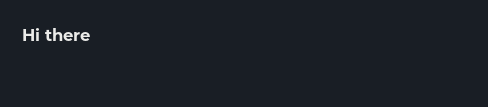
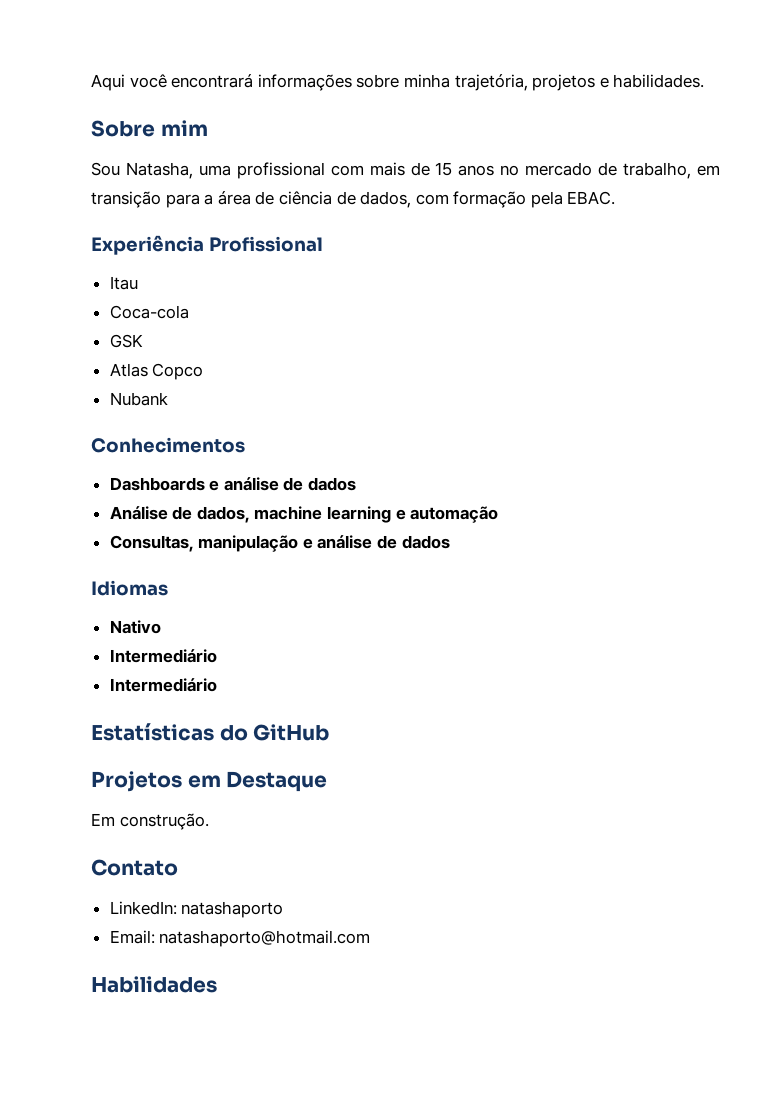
[22,28,90,41] Hi there -> [91,74,705,91] [91,120,208,137] [91,162,720,179] [91,191,616,208] [91,235,323,255] [109,276,138,290] [109,305,189,319] [109,334,143,348] [109,363,204,380] [109,392,168,406] [91,437,245,453] [109,477,357,491] [109,506,499,523] [109,535,450,552] [91,580,168,596] [109,620,161,634] [109,649,217,663] [109,678,217,692] [91,723,330,741] [91,771,328,792] [91,813,209,830] [91,859,178,876] [109,901,284,918] [109,930,371,947] [91,976,217,993] Aqui você encontrará informações sobre minha trajetória, projetos e habilidades. // Sobre mim // Sou Natasha, uma profissional com mais de 15 anos no mercado de trabalho, em transição para a área de ciência de dados, com formação pela EBAC. // Experiência Profissional // Itau // Coca-cola // GSK // Atlas Copco // Nubank // Conhecimentos // Dashboards e análise de dados // Análise de dados, machine learning e automação // Consultas, manipulação e análise de dados // Idiomas // Nativo // Intermediário // Intermediário // Estatísticas do GitHub // Projetos em Destaque // Em construção. // Contato // LinkedIn: natashaporto // Email: natashaporto@hotmail.com // Habilidades

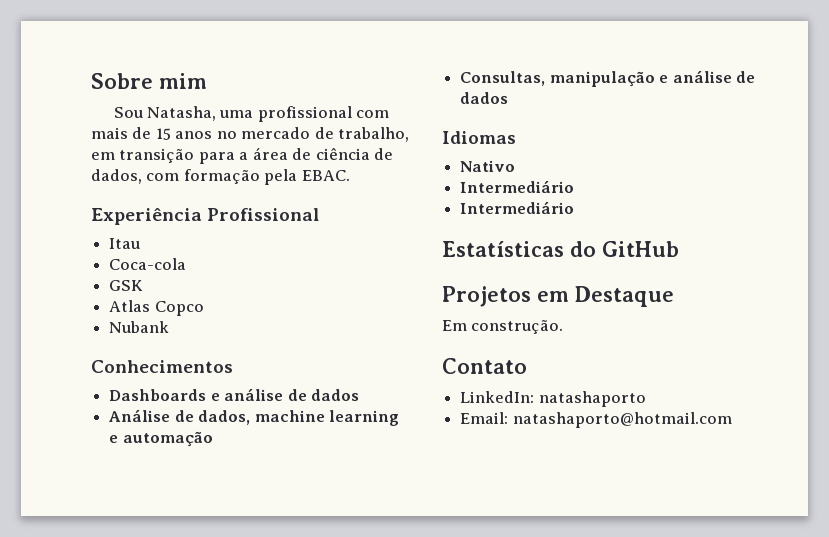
[91,74,705,91] Aqui você encontrará informações sobre minha trajetória, projetos e habilidades. // -> (91, 81) none
[91,976,217,993] // Habilidades -> (732, 420) none

